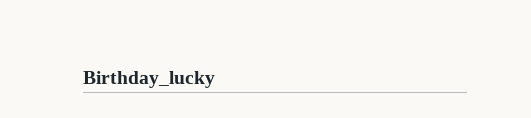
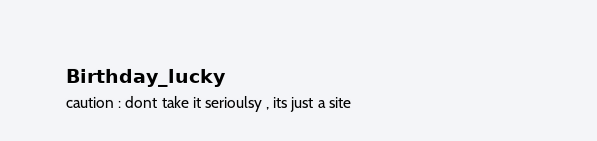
(215, 79) none -> [65,95,351,113] // caution : dont take it serioulsy , its just a site

